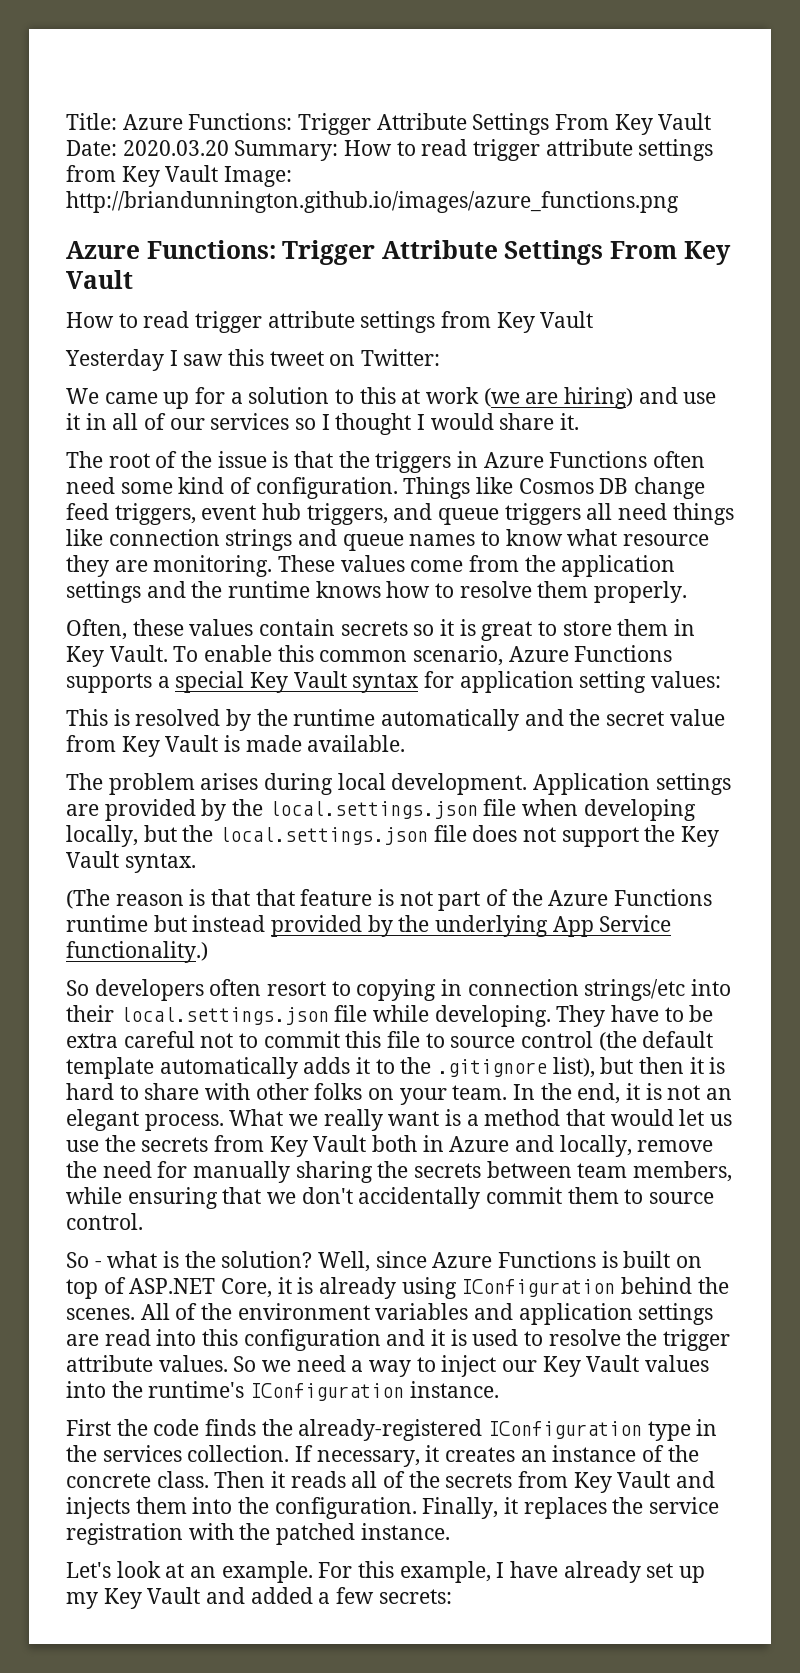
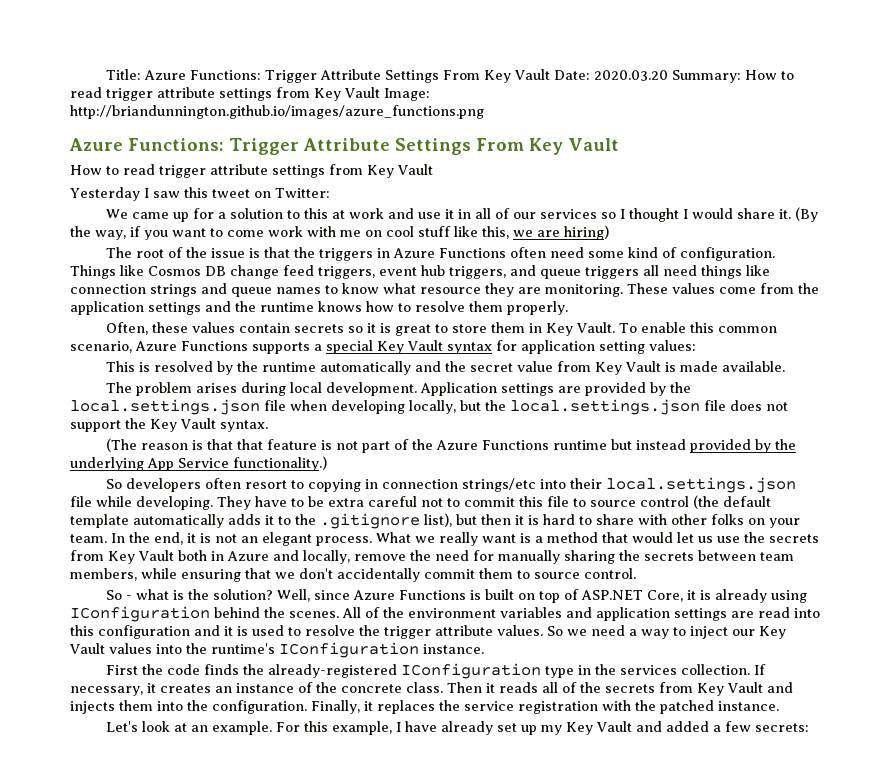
[483,387,634,409] (we are hiring) -> (385, 213) none
(580, 421) none -> [795,207,819,222] [70,225,609,240] (By the way, if you want to come work with me on cool stuff like this, we are hiring)

